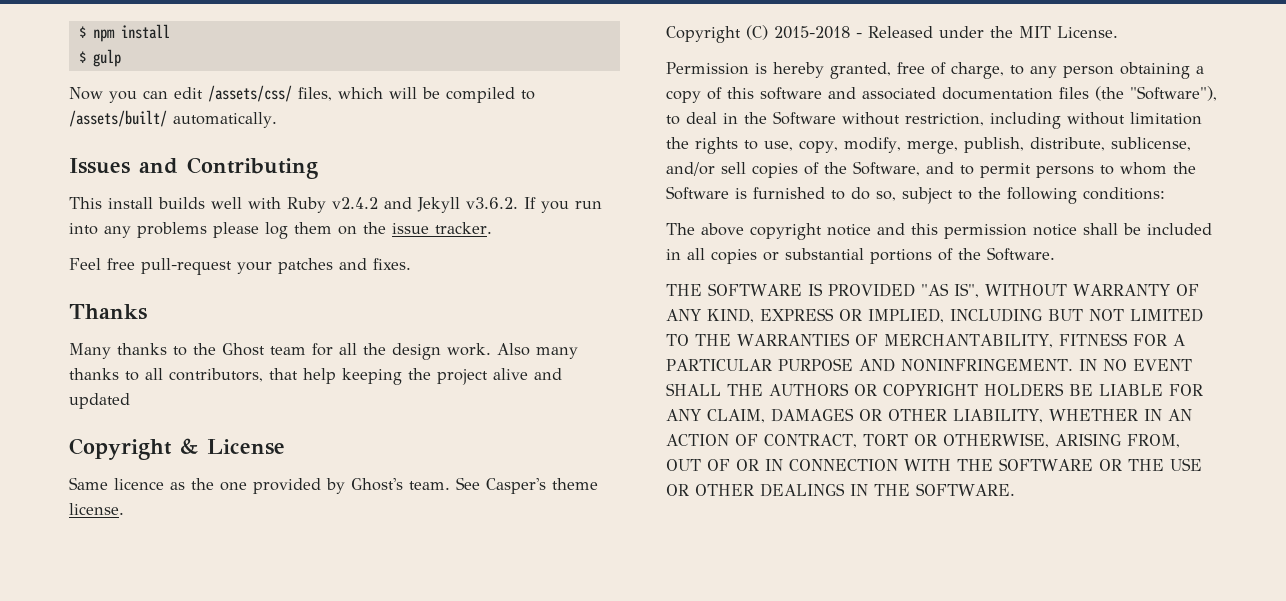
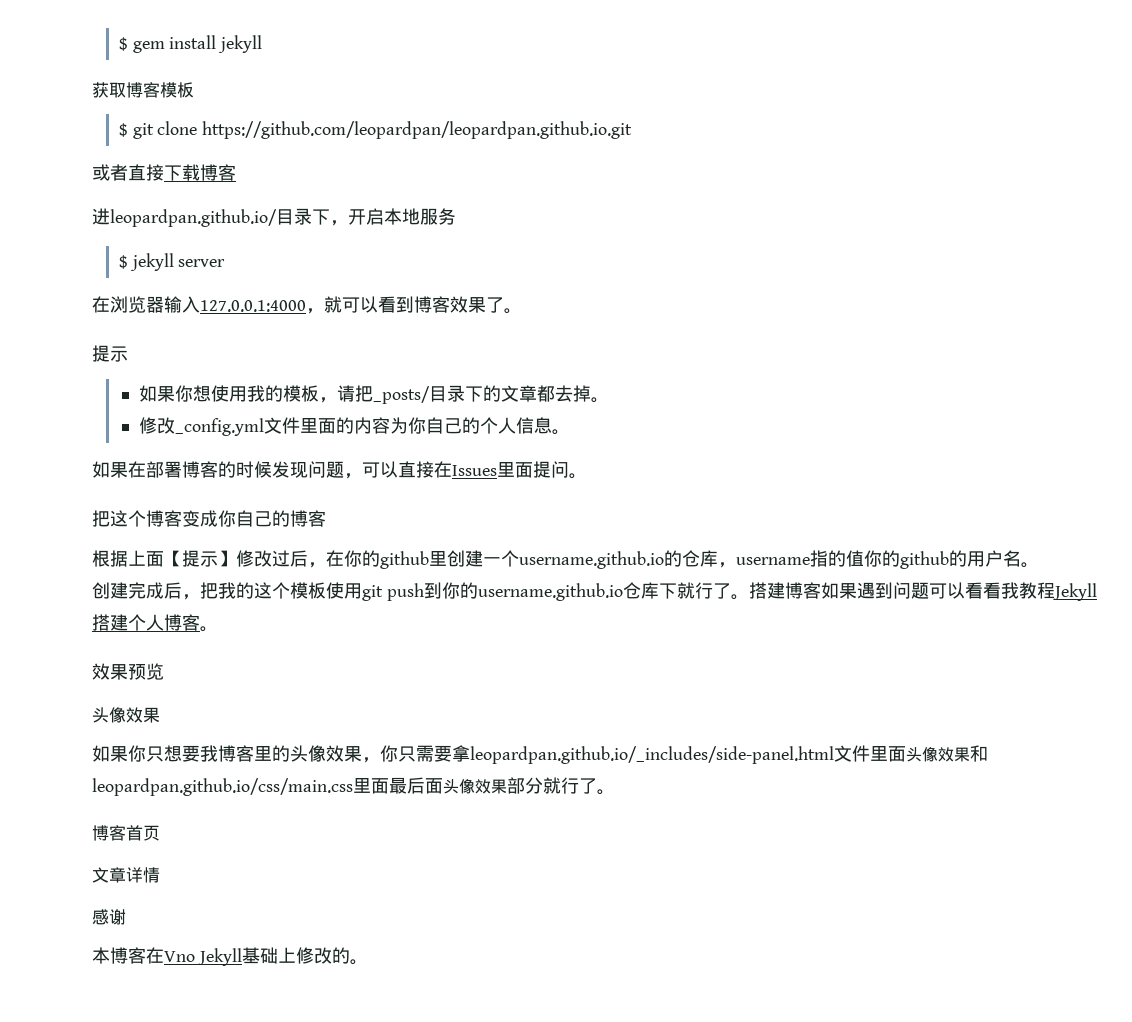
[78,24,170,42] [78,49,121,67] [69,85,535,103] [69,110,277,128] [69,157,318,179] [69,197,602,213] [69,222,492,239] [69,258,411,275] [69,304,147,320] [69,343,578,360] [69,368,562,385] [69,393,130,409] [69,438,285,460] [69,477,598,494] [69,503,124,515] [666,25,1118,43] [666,62,1204,79] [666,86,1217,103] [666,111,1202,129] [666,137,1191,154] [666,161,1196,178] [666,186,1165,204] [666,223,1212,240] [666,247,1055,264] [666,283,1199,298] [666,308,1203,323] [666,333,1185,348] [666,358,1192,372] [666,383,1203,397] [666,408,1192,423] [666,433,1180,448] [666,458,1202,471] [666,483,1015,497] $ npm install // $ gulp // Now you can edit /assets/css/ files, which will be compiled to /assets/built/ automatically. // Issues and Contributing // This install builds well with Ruby v2.4.2 and Jekyll v3.6.2. If you run into any problems please log them on the issue tracker. // Feel free pull-request your patches and fixes. // Thanks // Many thanks to the Ghost team for all the design work. Also many thanks to all contributors, that help keeping the project alive and updated // Copyright & License // Same licence as the one provided by Ghost's team. See Casper's theme license. // Copyright (C) 2015-2018 - Released under the MIT License. // Permission is hereby granted, free of charge, to any person obtaining a copy of this software and associated documentation files (the "Software"), to deal in the Software without restriction, including without limitation the rights to use, copy, modify, merge, publish, distribute, sublicense, and/or sell copies of the Software, and to permit persons to whom the Software is furnished to do so, subject to the following conditions: // The above copyright notice and this permission notice shall be included in all copies or substantial portions of the Software. // THE SOFTWARE IS PROVIDED "AS IS", WITHOUT WARRANTY OF ANY KIND, EXPRESS OR IMPLIED, INCLUDING BUT NOT LIMITED TO THE WARRANTIES OF MERCHANTABILITY, FITNESS FOR A PARTICULAR PURPOSE AND NONINFRINGEMENT. IN NO EVENT SHALL THE AUTHORS OR COPYRIGHT HOLDERS BE LIABLE FOR ANY CLAIM, DAMAGES OR OTHER LIABILITY, WHETHER IN AN ACTION OF CONTRACT, TORT OR OTHERWISE, ARISING FROM, OUT OF OR IN CONNECTION WITH THE SOFTWARE OR THE USE OR OTHER DEALINGS IN THE SOFTWARE. -> [118,35,263,53] [92,82,194,98] [118,121,633,139] [92,164,236,181] [92,208,456,227] [118,253,226,271] [92,296,522,314] [92,345,128,362] [138,385,609,404] [138,417,570,436] [92,461,587,479] [92,510,326,527] [92,550,1039,569] [92,582,1097,601] [92,614,218,632] [92,663,164,680] [92,707,160,723] [92,745,988,764] [92,777,615,796] [92,825,160,841] [92,867,160,883] [92,909,126,925] [92,947,368,966] $ gem install jekyll // 获取博客模板 // $ git clone https://github.com/leopardpan/leopardpan.github.io.git // 或者直接下载博客 // 进leopardpan.github.io/目录下，开启本地服务 // $ jekyll server // 在浏览器输入127.0.0.1:4000，就可以看到博客效果了。 // 提示 // 如果你想使用我的模板，请把_posts/目录下的文章都去掉。 // 修改_config.yml文件里面的内容为你自己的个人信息。 // 如果在部署博客的时候发现问题，可以直接在Issues里面提问。 // 把这个博客变成你自己的博客 // 根据上面【提示】修改过后，在你的github里创建一个username.github.io的仓库，username指的值你的github的用户名。 // 创建完成后，把我的这个模板使用git push到你的username.github.io仓库下就行了。搭建博客如果遇到问题可以看看我教程Jekyll搭建个人博客。 // 效果预览 // 头像效果 // 如果你只想要我博客里的头像效果，你只需要拿leopardpan.github.io/_includes/side-panel.html文件里面头像效果和leopardpan.github.io/css/main.css里面最后面头像效果部分就行了。 // 博客首页 // 文章详情 // 感谢 // 本博客在Vno Jekyll基础上修改的。

